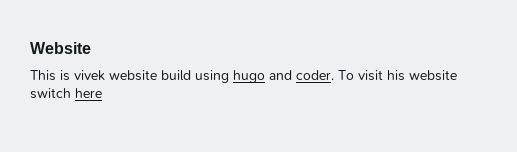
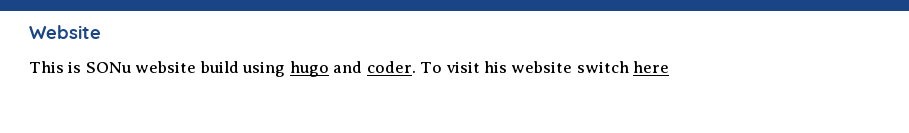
[74,70,105,81] vivek -> [85,62,131,73] SONu

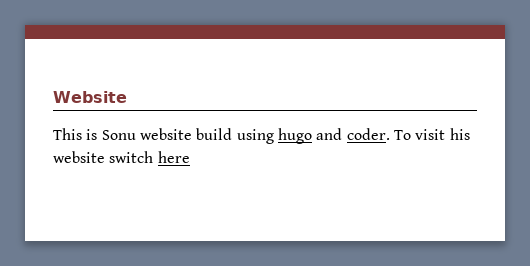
[85,62,131,73] SONu -> [101,130,136,140] Sonu

